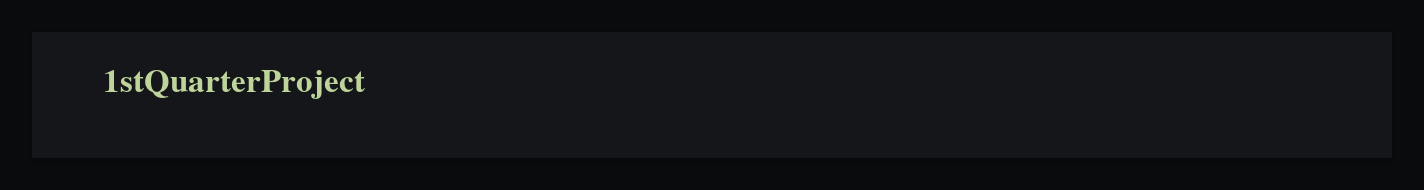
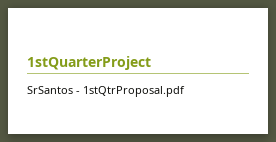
(365, 84) none -> [27,86,185,97] // SrSantos - 1stQtrProposal.pdf

